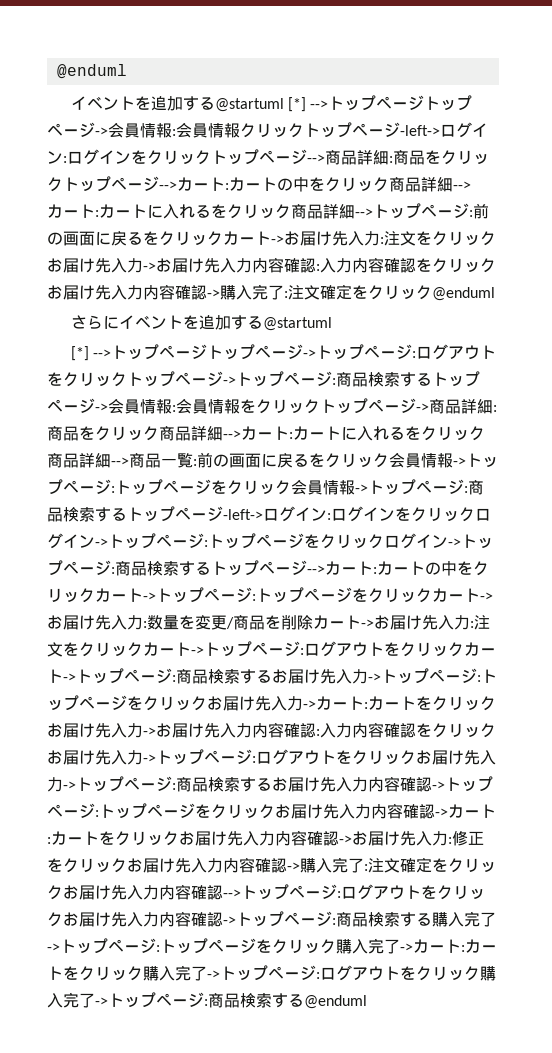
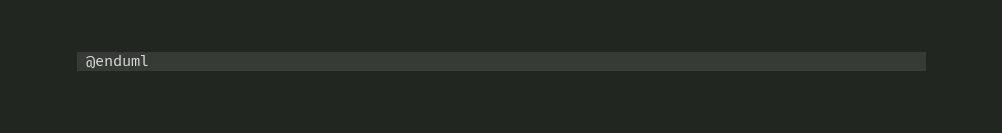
[56,64,127,79] [70,95,473,112] [47,122,488,138] [47,149,489,165] [47,176,471,192] [47,203,489,219] [47,231,496,246] [47,257,496,273] [47,284,495,301] [70,315,332,331] [70,344,497,361] [47,371,480,387] [47,398,497,414] [47,426,485,441] [47,452,498,468] [47,479,484,495] [47,506,491,522] [47,533,493,549] [47,560,489,576] [47,587,493,603] [47,615,490,630] [47,641,496,657] [47,668,497,684] [47,695,496,711] [47,722,496,738] [47,749,496,765] [47,776,493,792] [47,803,496,819] [47,830,484,846] [47,857,496,873] [47,884,485,900] [47,911,496,927] [47,938,497,954] [47,965,496,981] [47,992,367,1009] @enduml // イベントを追加する@startuml [*] -->トップページトップページ->会員情報:会員情報クリックトップページ-left->ログイン:ログインをクリックトップページ-->商品詳細:商品をクリックトップページ-->カート:カートの中をクリック商品詳細-->カート:カートに入れるをクリック商品詳細-->トップページ:前の画面に戻るをクリックカート->お届け先入力:注文をクリックお届け先入力->お届け先入力内容確認:入力内容確認をクリックお届け先入力内容確認->購入完了:注文確定をクリック@enduml // さらにイベントを追加する@startuml // [*] -->トップページトップページ->トップページ:ログアウトをクリックトップページ->トップページ:商品検索するトップページ->会員情報:会員情報をクリックトップページ->商品詳細:商品をクリック商品詳細-->カート:カートに入れるをクリック商品詳細-->商品一覧:前の画面に戻るをクリック会員情報->トップページ:トップページをクリック会員情報->トップページ:商品検索するトップページ-left->ログイン:ログインをクリックログイン->トップページ:トップページをクリックログイン->トップページ:商品検索するトップページ-->カート:カートの中をクリックカート->トップページ:トップページをクリックカート->お届け先入力:数量を変更/商品を削除カート->お届け先入力:注文をクリックカート->トップページ:ログアウトをクリックカート->トップページ:商品検索するお届け先入力->トップページ:トップページをクリックお届け先入力->カート:カートをクリックお届け先入力->お届け先入力内容確認:入力内容確認をクリックお届け先入力->トップページ:ログアウトをクリックお届け先入力->トップページ:商品検索するお届け先入力内容確認->トップページ:トップページをクリックお届け先入力内容確認->カート:カートをクリックお届け先入力内容確認->お届け先入力:修正をクリックお届け先入力内容確認->購入完了:注文確定をクリックお届け先入力内容確認-->トップページ:ログアウトをクリックお届け先入力内容確認->トップページ:商品検索する購入完了->トップページ:トップページをクリック購入完了->カート:カートをクリック購入完了->トップページ:ログアウトをクリック購入完了->トップページ:商品検索する@enduml -> [86,54,149,69] @enduml

